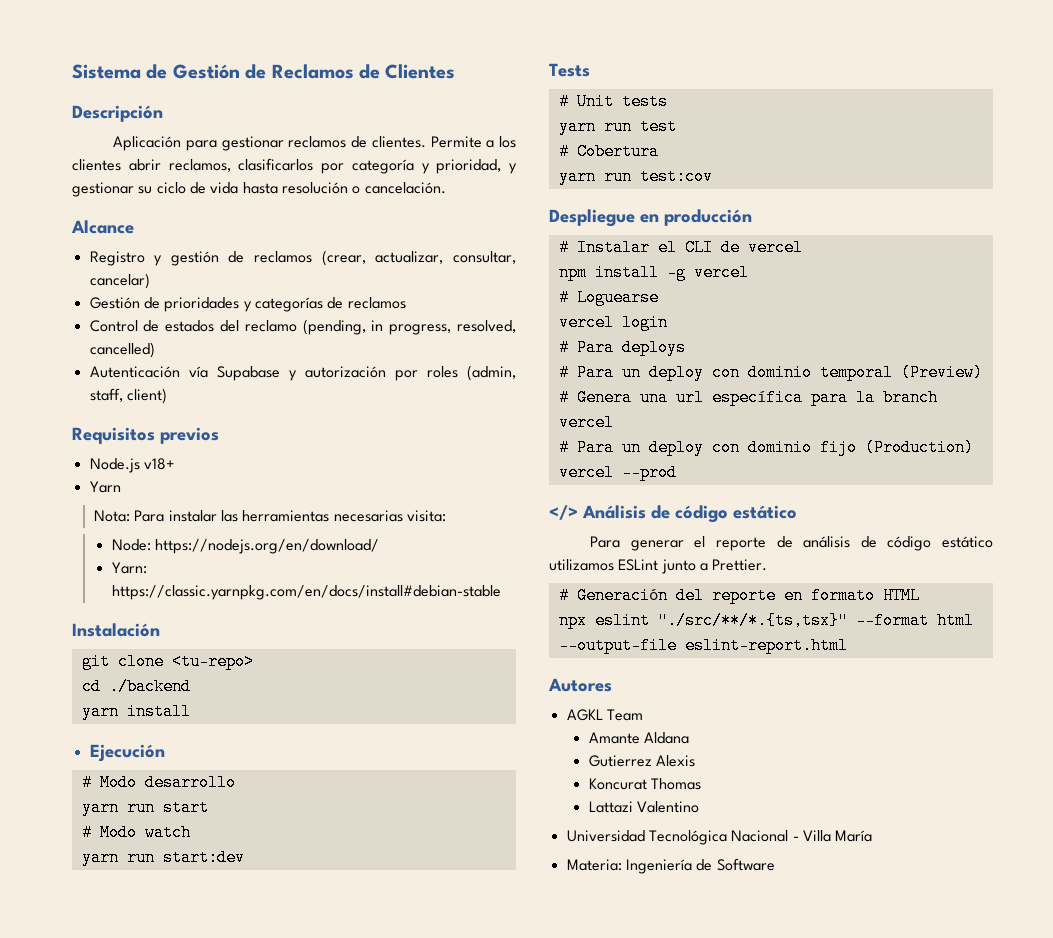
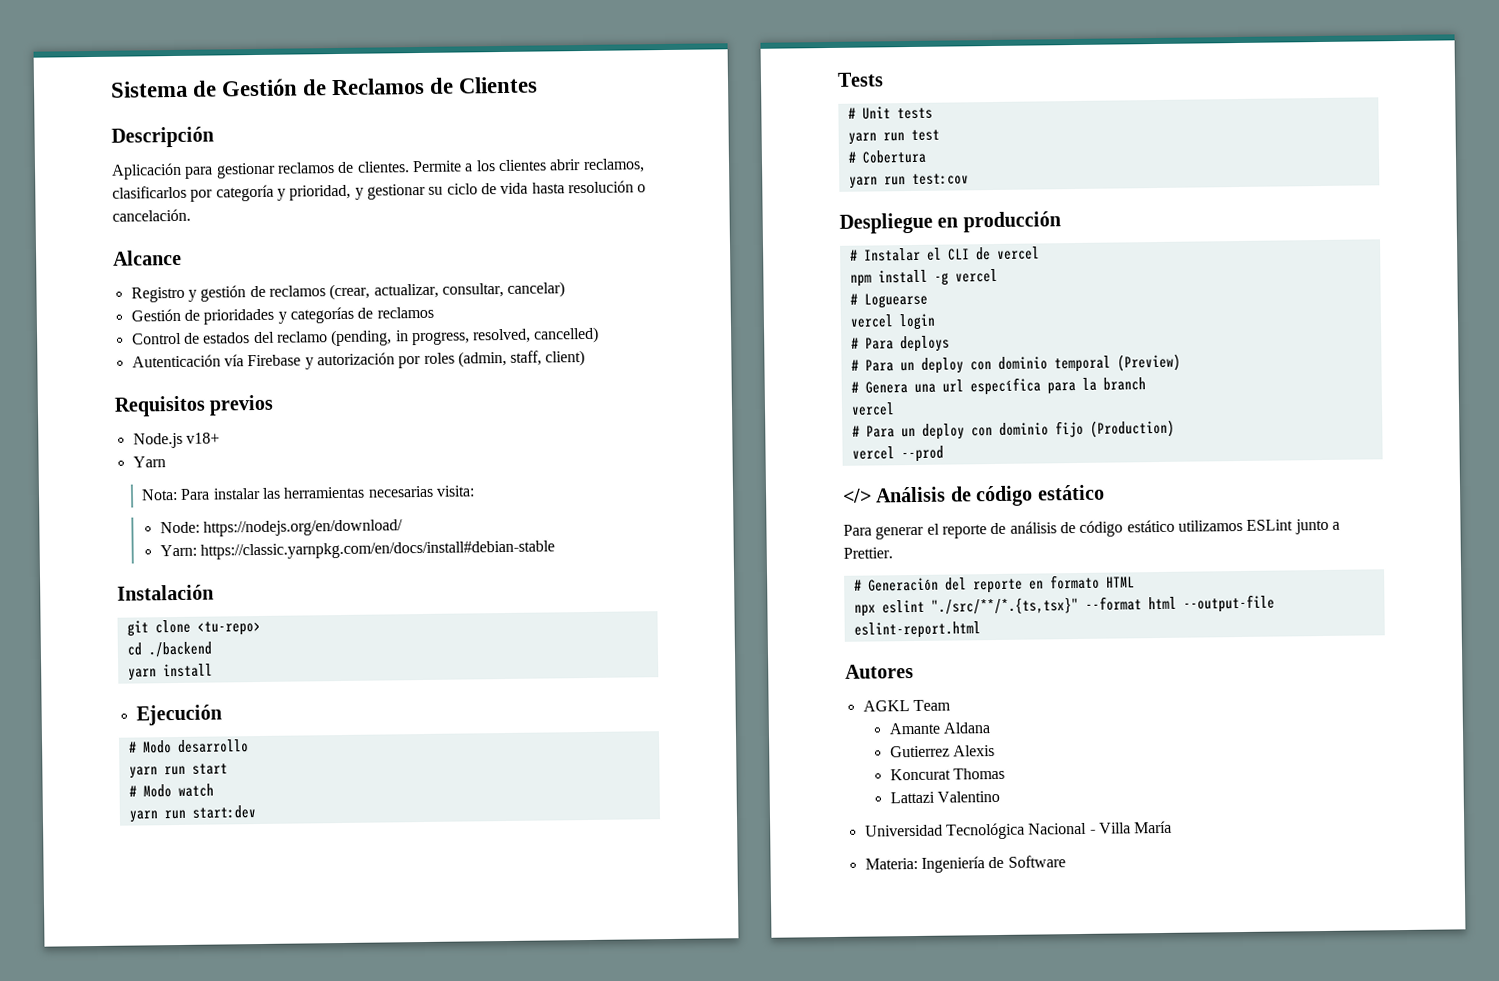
[216,366,280,381] Supabase -> [247,354,302,367] Firebase

